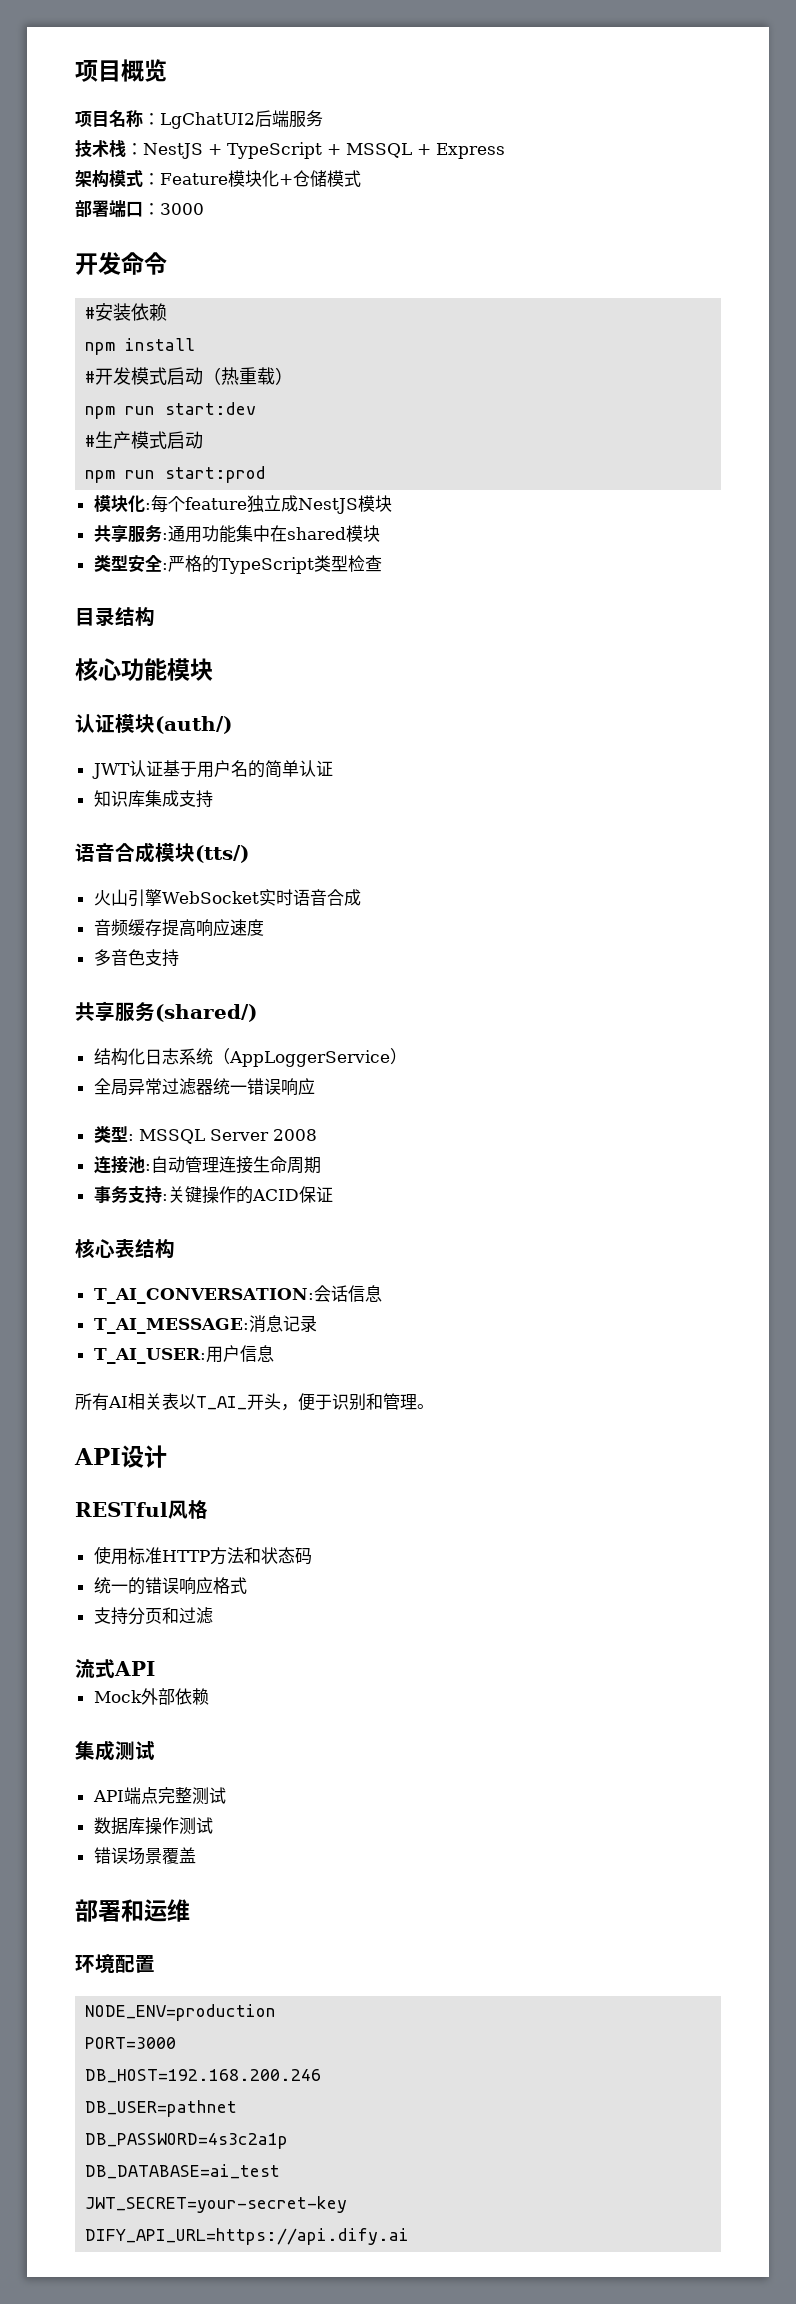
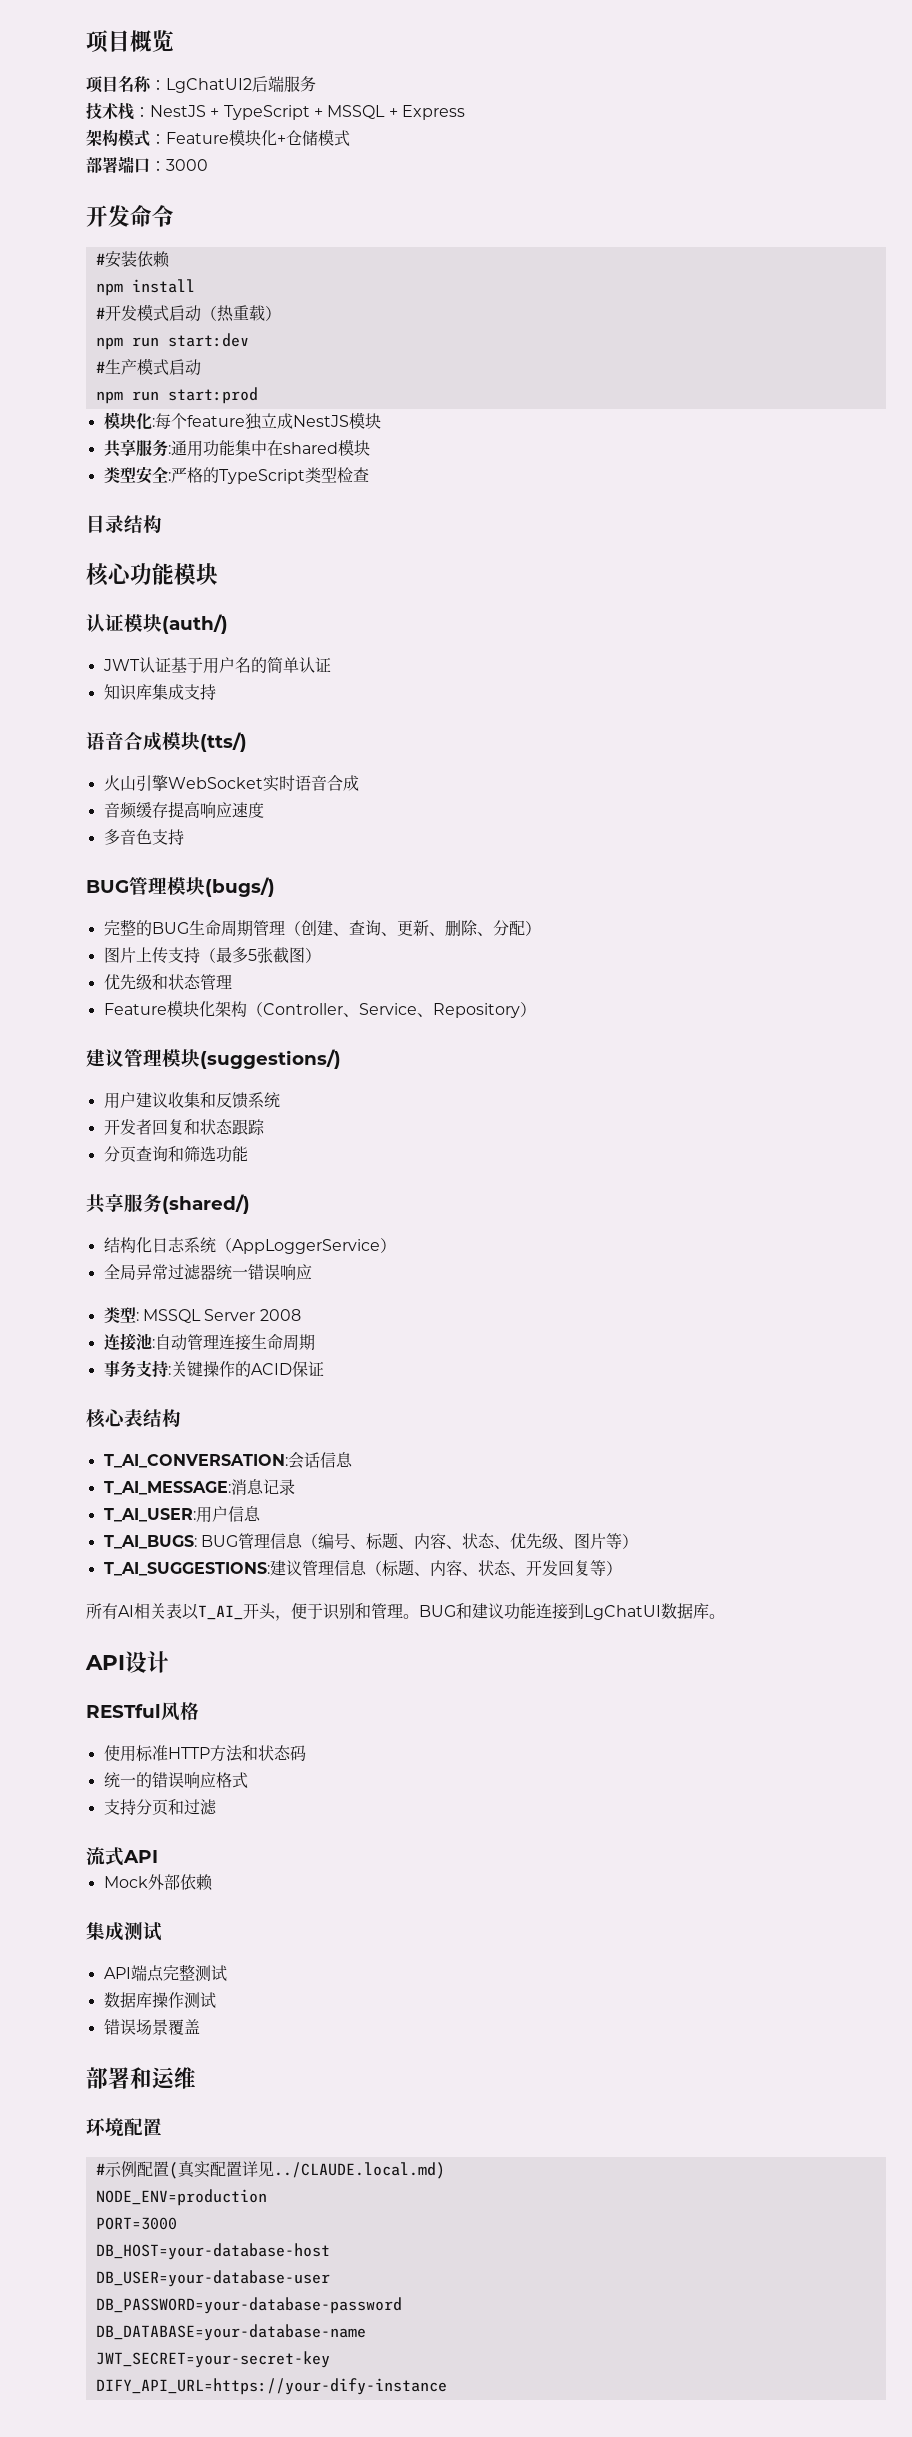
(179, 958) none -> [86,877,275,897] [103,919,541,937] [103,947,321,964] [103,974,232,990] [103,1000,536,1018] [86,1049,341,1069] [103,1092,280,1109] [103,1119,265,1135] [103,1146,248,1163] // BUG管理模块(bugs/) // 完整的BUG生命周期管理（创建、查询、更新、删除、分配） // 图片上传支持（最多5张截图） // 优先级和状态管理 // Feature模块化架构（Controller、Service、Repository） // 建议管理模块(suggestions/) // 用户建议收集和反馈系统 // 开发者回复和状态跟踪 // 分页查询和筛选功能
(274, 1353) none -> [103,1533,638,1550] [103,1560,622,1577] // T_AI_BUGS: BUG管理信息（编号、标题、内容、状态、优先级、图片等） // T_AI_SUGGESTIONS:建议管理信息（标题、内容、状态、开发回复等）
(434, 1406) none -> [419,1603,725,1620] BUG和建议功能连接到LgChatUI数据库。
[85,2004,277,2021] [85,2037,177,2049] [85,2069,322,2083] [85,2100,238,2117] [85,2133,289,2149] [85,2164,281,2179] NODE_ENV=production // PORT=3000 // DB_HOST=192.168.200.246 // DB_USER=pathnet // DB_PASSWORD=4s3c2a1p // DB_DATABASE=ai_test -> [95,2160,445,2179] [95,2189,267,2206] [95,2217,177,2230] [95,2243,330,2260] [95,2270,330,2287] [95,2297,402,2314] [95,2324,366,2341] #示例配置(真实配置详见../CLAUDE.local.md) // NODE_ENV=production // PORT=3000 // DB_HOST=your-database-host // DB_USER=your-database-user // DB_PASSWORD=your-database-password // DB_DATABASE=your-database-name
[85,2228,410,2245] DIFY_API_URL=https://api.dify.ai -> [95,2378,447,2395] DIFY_API_URL=https://your-dify-instance

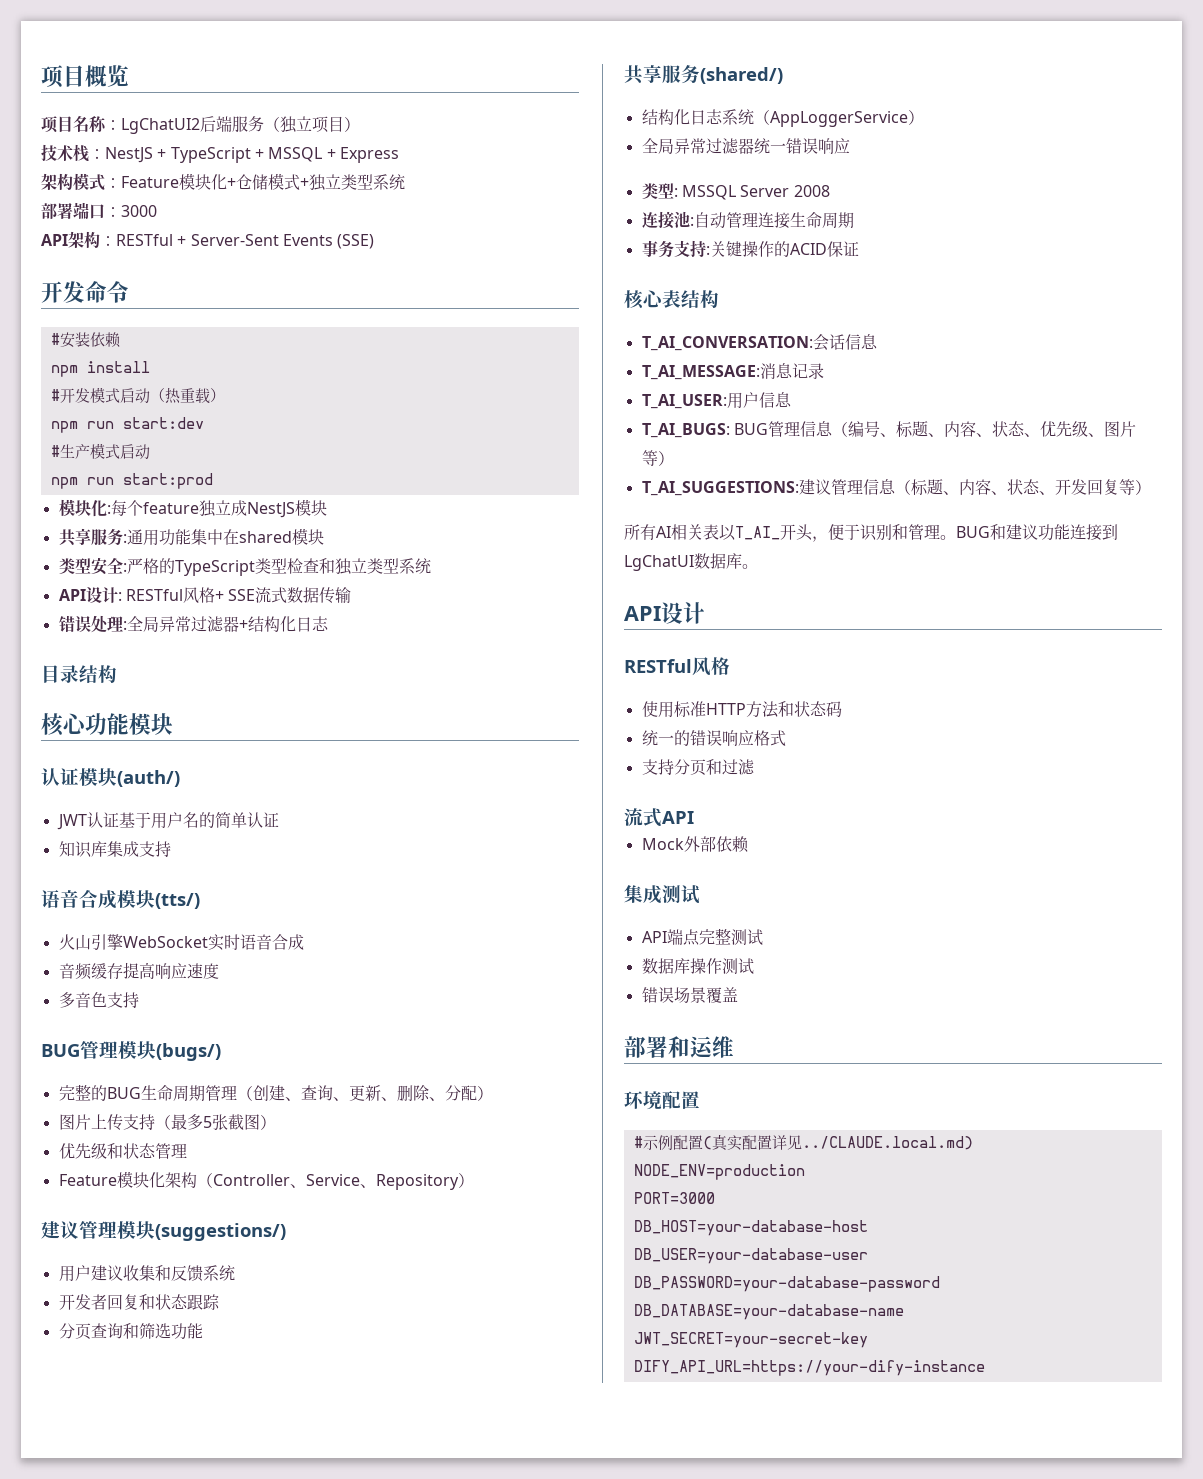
(316, 84) none -> [264,116,360,133] （独立项目）
(350, 138) none -> [300,174,405,191] +独立类型系统
(208, 165) none -> [41,231,375,249] // API架构：RESTful + Server-Sent Events (SSE)
(369, 474) none -> [318,558,431,575] [58,587,352,604] [58,615,329,633] 和独立类型系统 // API设计: RESTful风格+ SSE流式数据传输 // 错误处理:全局异常过滤器+结构化日志

